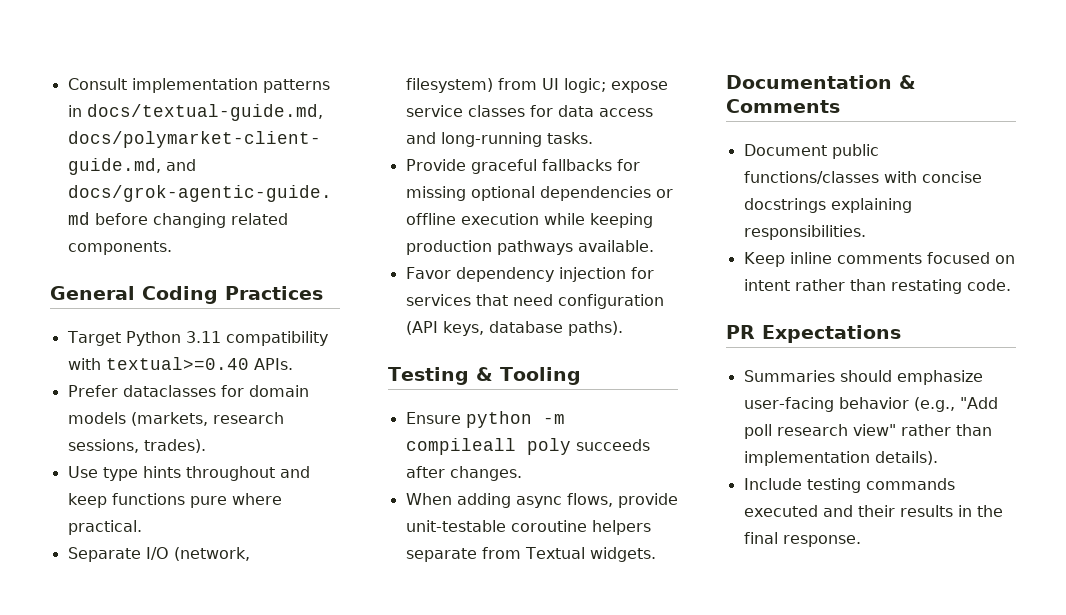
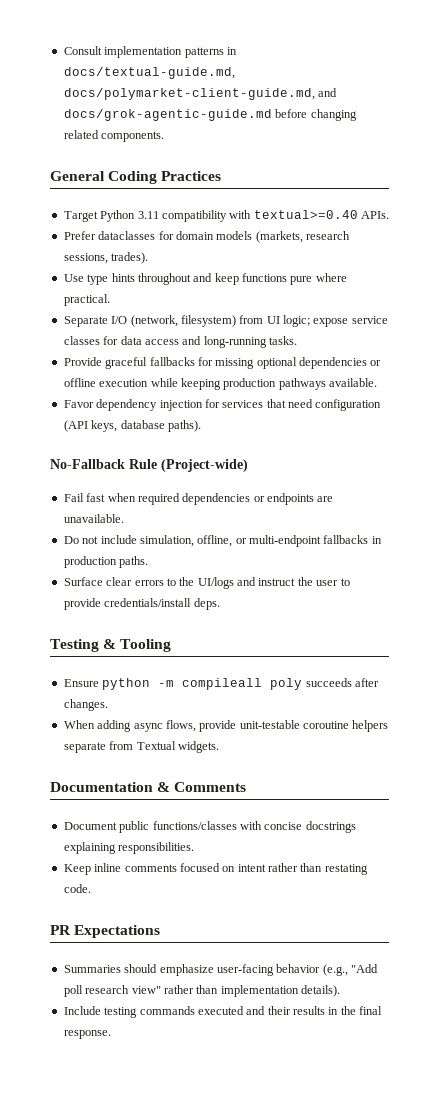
(623, 328) none -> [50,459,248,472] [63,493,334,505] [63,514,124,523] [63,535,382,547] [63,556,149,568] [63,577,350,589] [63,598,220,610] // No-Fallback Rule (Project-wide) // Fail fast when required dependencies or endpoints are unavailable. // Do not include simulation, offline, or multi-endpoint fallbacks in production paths. // Surface clear errors to the UI/logs and instruct the user to provide credentials/install deps.

